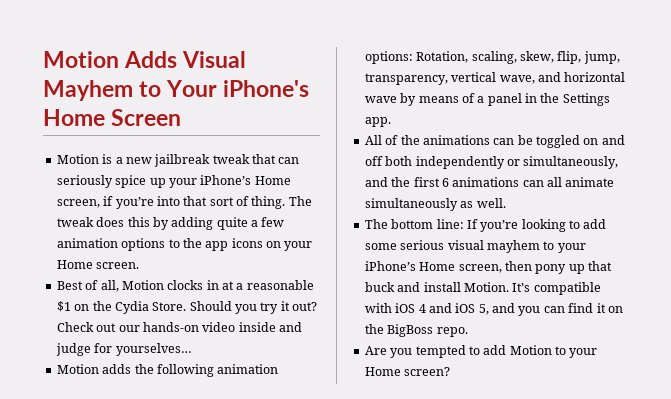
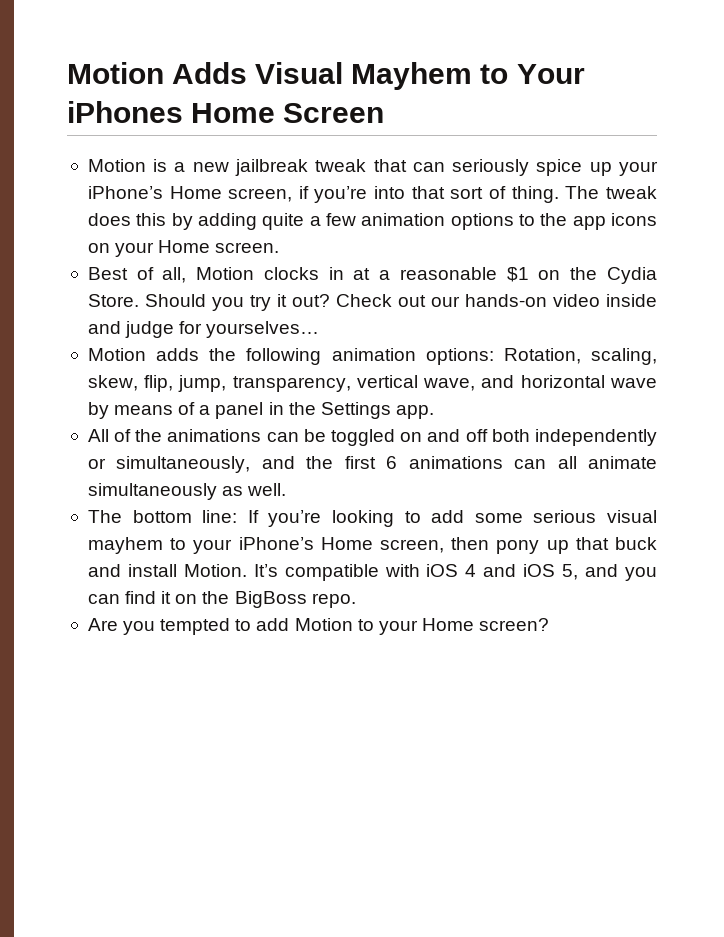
[223,80,310,97] iPhone's -> [67,101,183,123] iPhones

